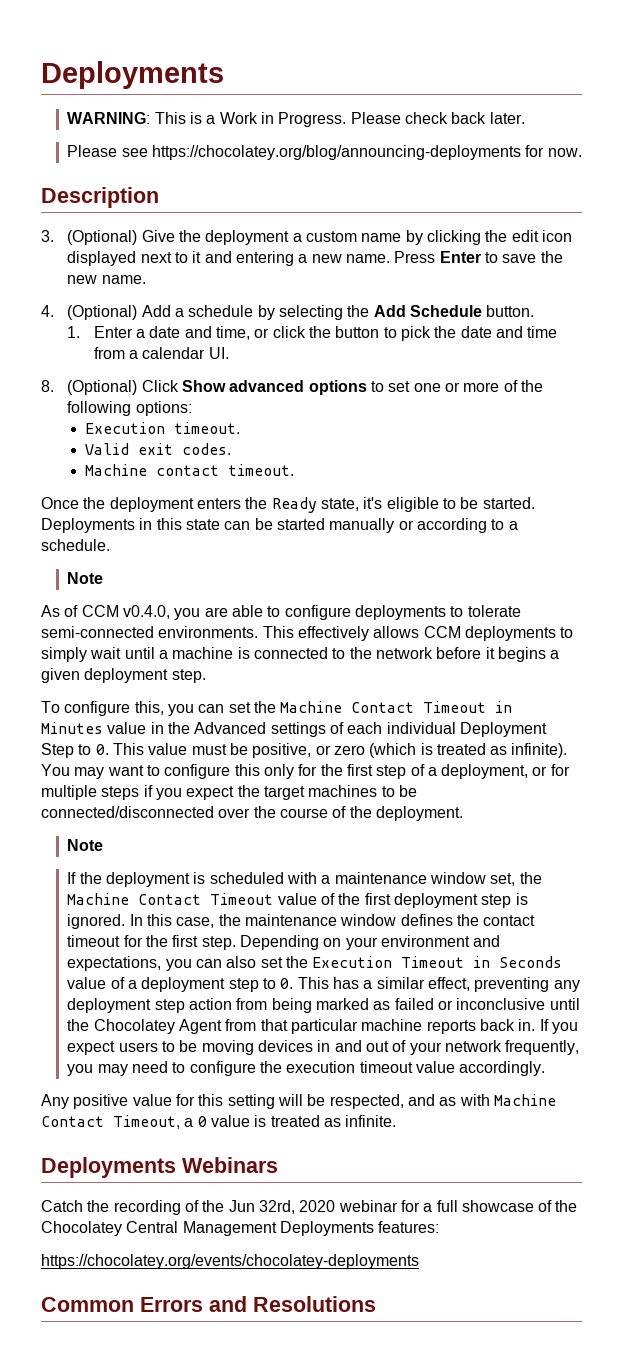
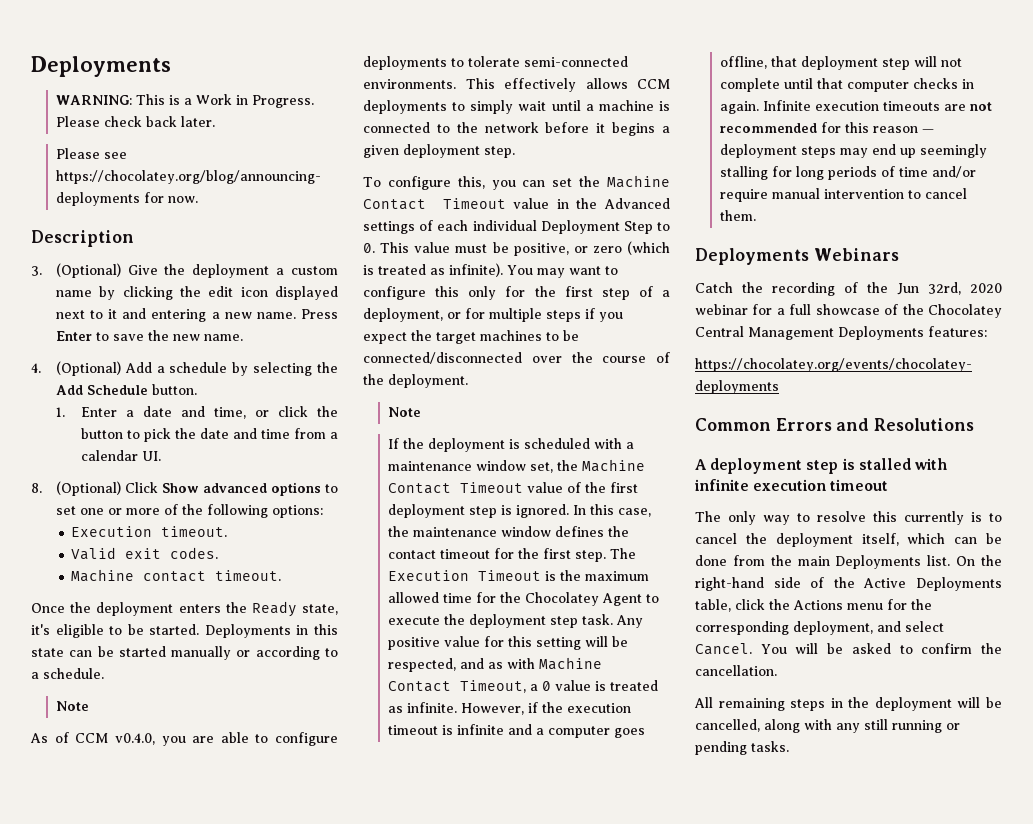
[495,701,513,713] [41,722,103,734] in Minutes -> (506, 203) none
[239,935,501,950] [67,956,563,971] [67,977,580,992] [67,998,580,1013] [67,1019,578,1034] [67,1040,580,1055] [67,1061,546,1076] Depending on your environment and expectations, you can also set the Execution Timeout in Seconds value of a deployment step to 0. This has a similar effect, preventing any deployment step action from being marked as failed or inconclusive until the Chocolatey Agent from that particular machine reports back in. If you expect users to be moving devices in and out of your network frequently, you may need to configure the execution timeout value accordingly. // -> [609,548,636,559] [387,570,649,581] [387,592,659,606] [387,614,613,628] The Execution Timeout is the maximum allowed time for the Chocolatey Agent to execute the deployment step task.
(397, 1121) none -> [460,702,631,715] [387,724,645,738] [719,56,962,70] [719,78,974,92] [719,100,992,114] [719,122,934,133] [719,144,987,158] [719,166,976,180] [719,188,967,202] [719,210,756,221] However, if the execution timeout is infinite and a computer goes offline, that deployment step will not complete until that computer checks in again. Infinite execution timeouts are not recommended for this reason — deployment steps may end up seemingly stalling for long periods of time and/or require manual intervention to cancel them.
(376, 1304) none -> [695,458,947,474] [694,479,889,491] [695,511,1002,525] [695,533,1002,547] [695,555,1002,569] [695,577,1002,591] [695,599,932,612] [695,621,944,635] [695,643,1002,655] [695,665,777,676] [694,697,1002,711] [695,719,960,733] [695,741,789,755] // A deployment step is stalled with infinite execution timeout // The only way to resolve this currently is to cancel the deployment itself, which can be done from the main Deployments list. On the right-hand side of the Active Deployments table, click the Actions menu for the corresponding deployment, and select Cancel. You will be asked to confirm the cancellation. // All remaining steps in the deployment will be cancelled, along with any still running or pending tasks.

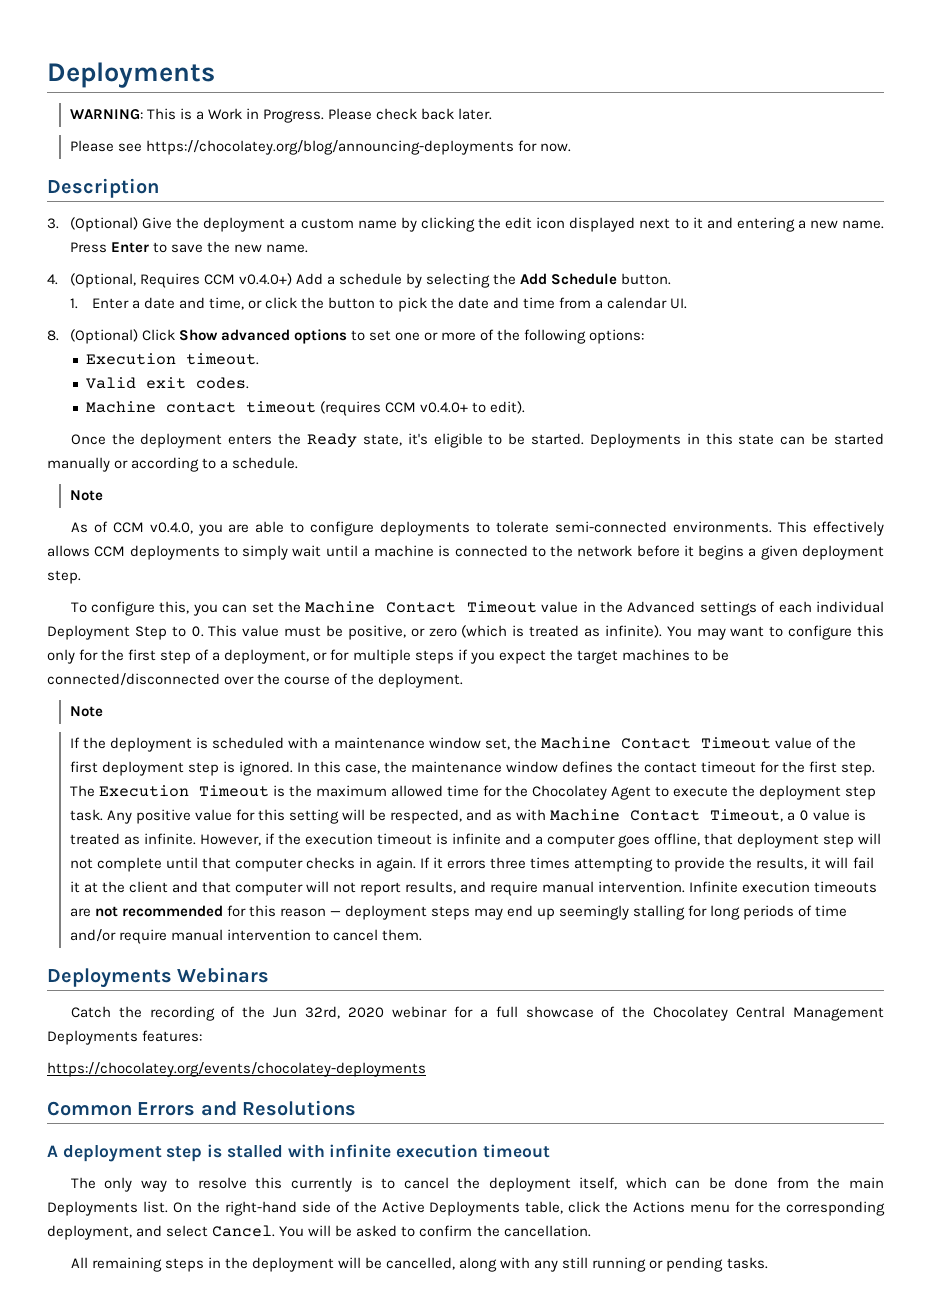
[55,361,121,376] (Optional) -> [69,273,292,288] (Optional, Requires CCM v0.4.0+)
[215,570,282,581] timeout. -> [246,401,526,416] timeout (requires CCM v0.4.0+ to edit).
(759, 107) none -> [419,857,874,872] [69,881,686,896] If it errors three times attempting to provide the results, it will fail it at the client and that computer will not report results, and require manual intervention.

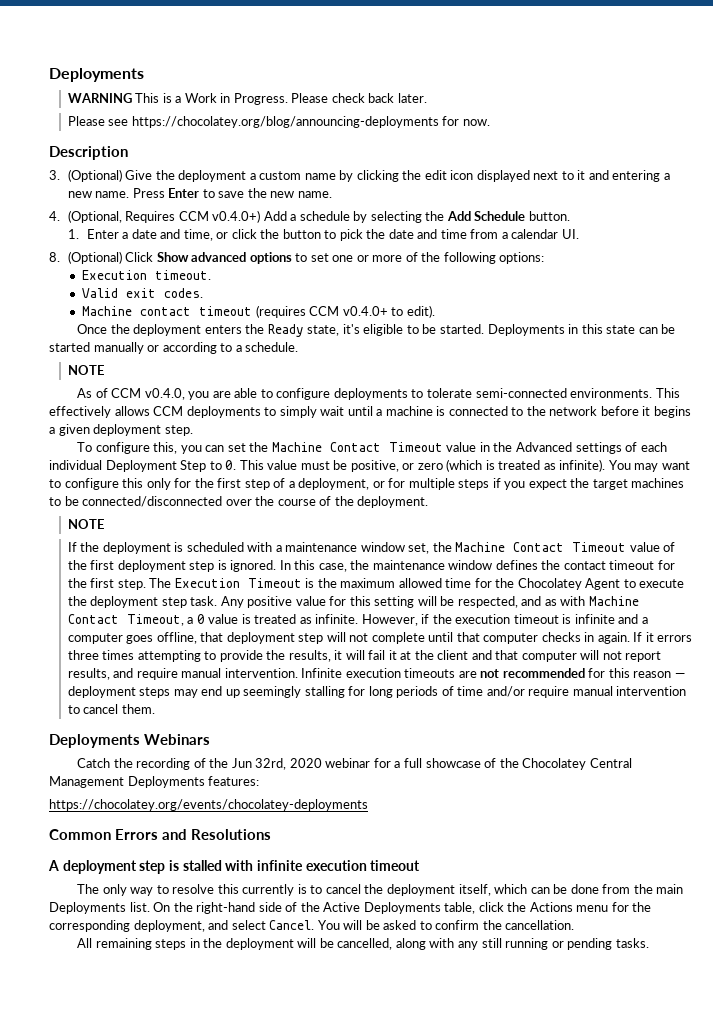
[69,109,143,120] WARNING: -> [67,93,132,103] WARNING
[69,490,103,501] Note -> [67,365,104,375] NOTE
[69,706,103,717] Note -> [67,519,104,529] NOTE

